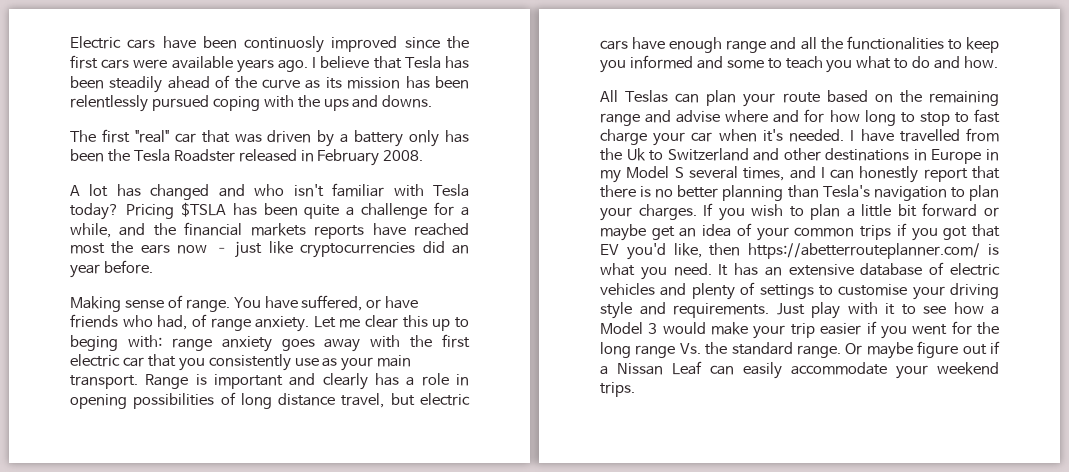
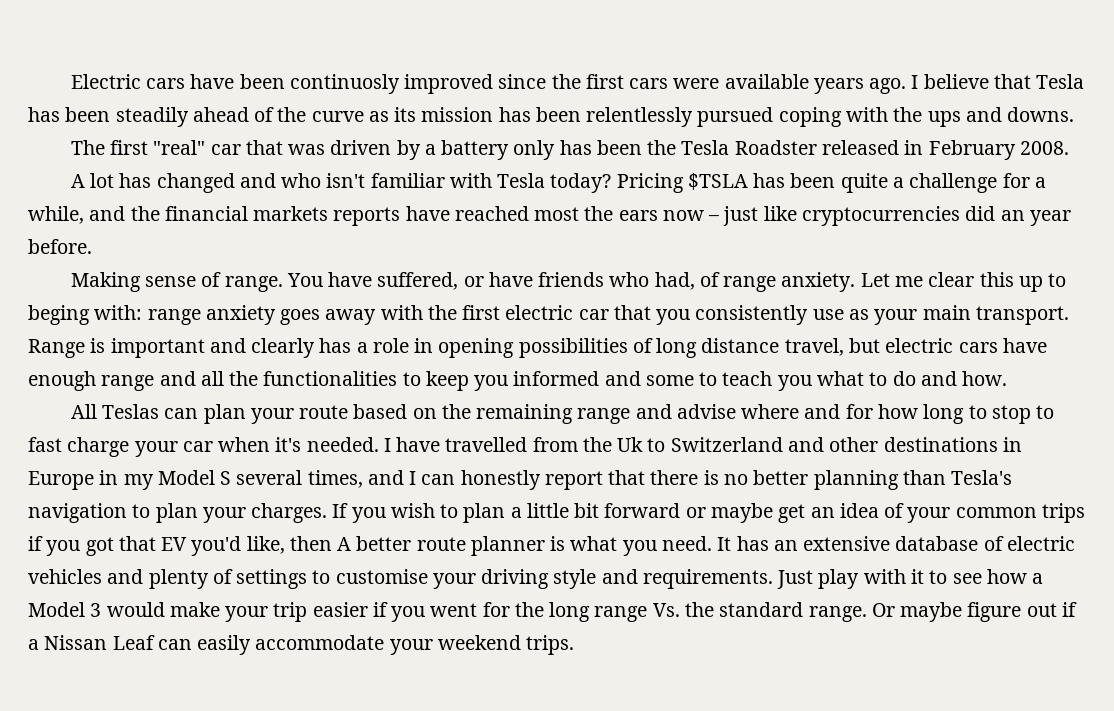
[748,243,981,259] https://abetterrouteplanner.com/ -> [337,536,545,556] A better route planner

